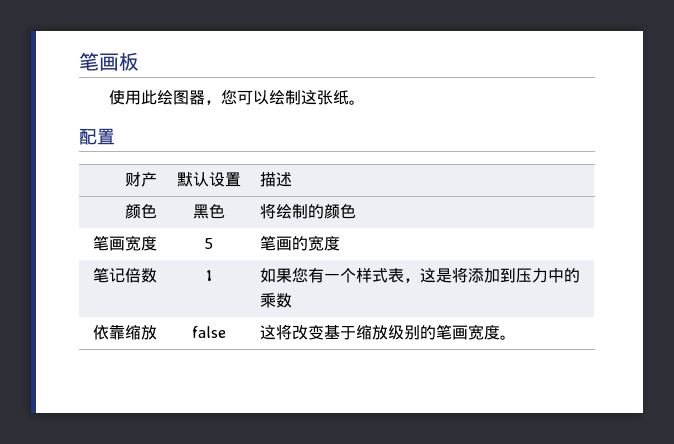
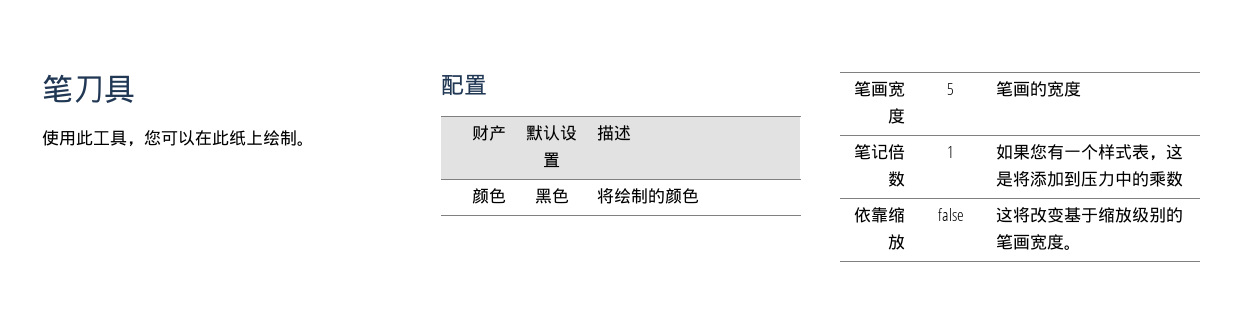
[79,52,139,71] 笔画板 -> [42,74,135,104] 笔刀具
[156,90,205,105] 绘图器 -> [93,130,127,146] 工具
[268,90,349,105] 绘制这张纸 -> [195,130,297,146] 在此纸上绘制

